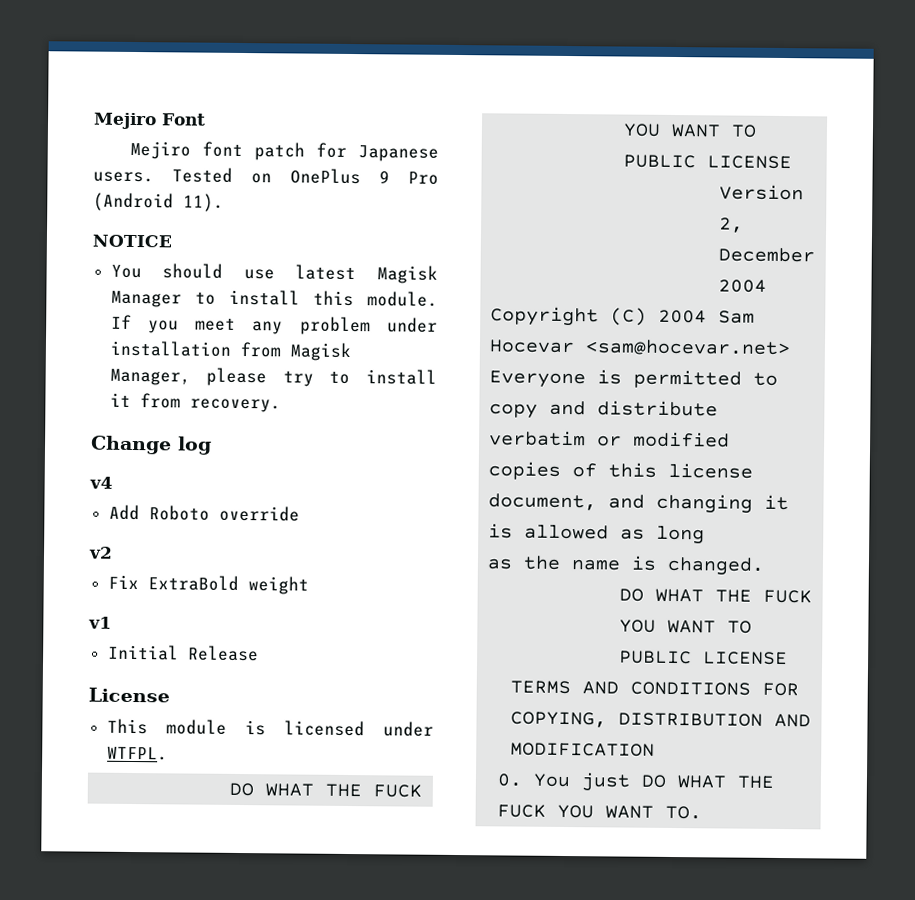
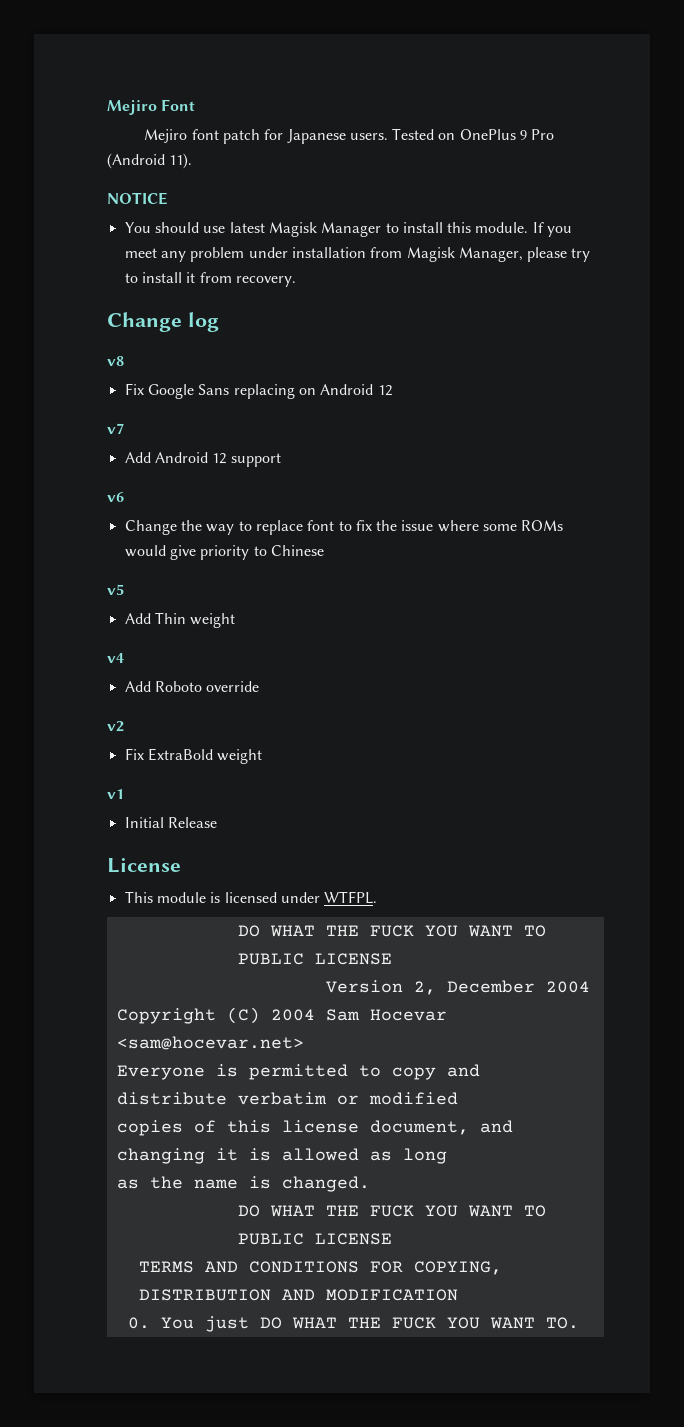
(212, 445) none -> [107,356,124,366] [124,383,392,399] [107,423,124,434] [124,452,281,467] [107,492,124,502] [124,520,564,535] [124,545,324,560] [107,584,124,595] [124,612,236,628] // v8 // Fix Google Sans replacing on Android 12 // v7 // Add Android 12 support // v6 // Change the way to replace font to fix the issue where some ROMs would give priority to Chinese // v5 // Add Thin weight

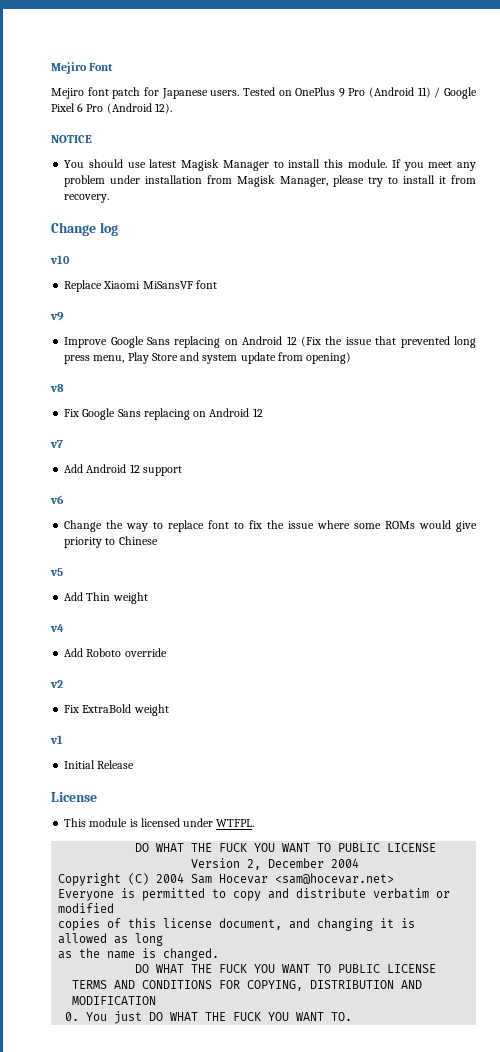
[169,153,193,169] 11). -> [417,87,478,99] [51,103,172,114] 11) / Google Pixel 6 Pro (Android 12).
(219, 322) none -> [50,255,70,264] [64,280,217,292] [50,312,64,321] [64,336,476,348] [64,352,352,364] // v10 // Replace Xiaomi MiSansVF font // v9 // Improve Google Sans replacing on Android 12 (Fix the issue that prevented long press menu, Play Store and system update from opening)

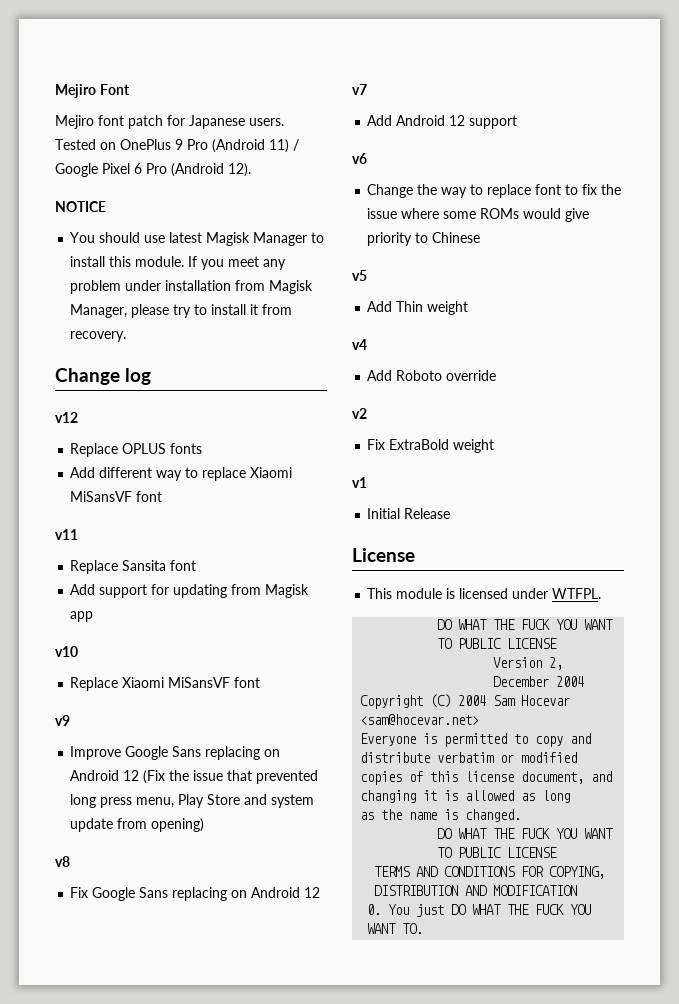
(118, 229) none -> [55,412,78,423] [70,443,203,457] [70,467,293,481] [70,491,163,502] [55,529,78,540] [70,560,197,574] [70,584,310,598] [70,611,94,622] // v12 // Replace OPLUS fonts // Add different way to replace Xiaomi MiSansVF font // v11 // Replace Sansita font // Add support for updating from Magisk app

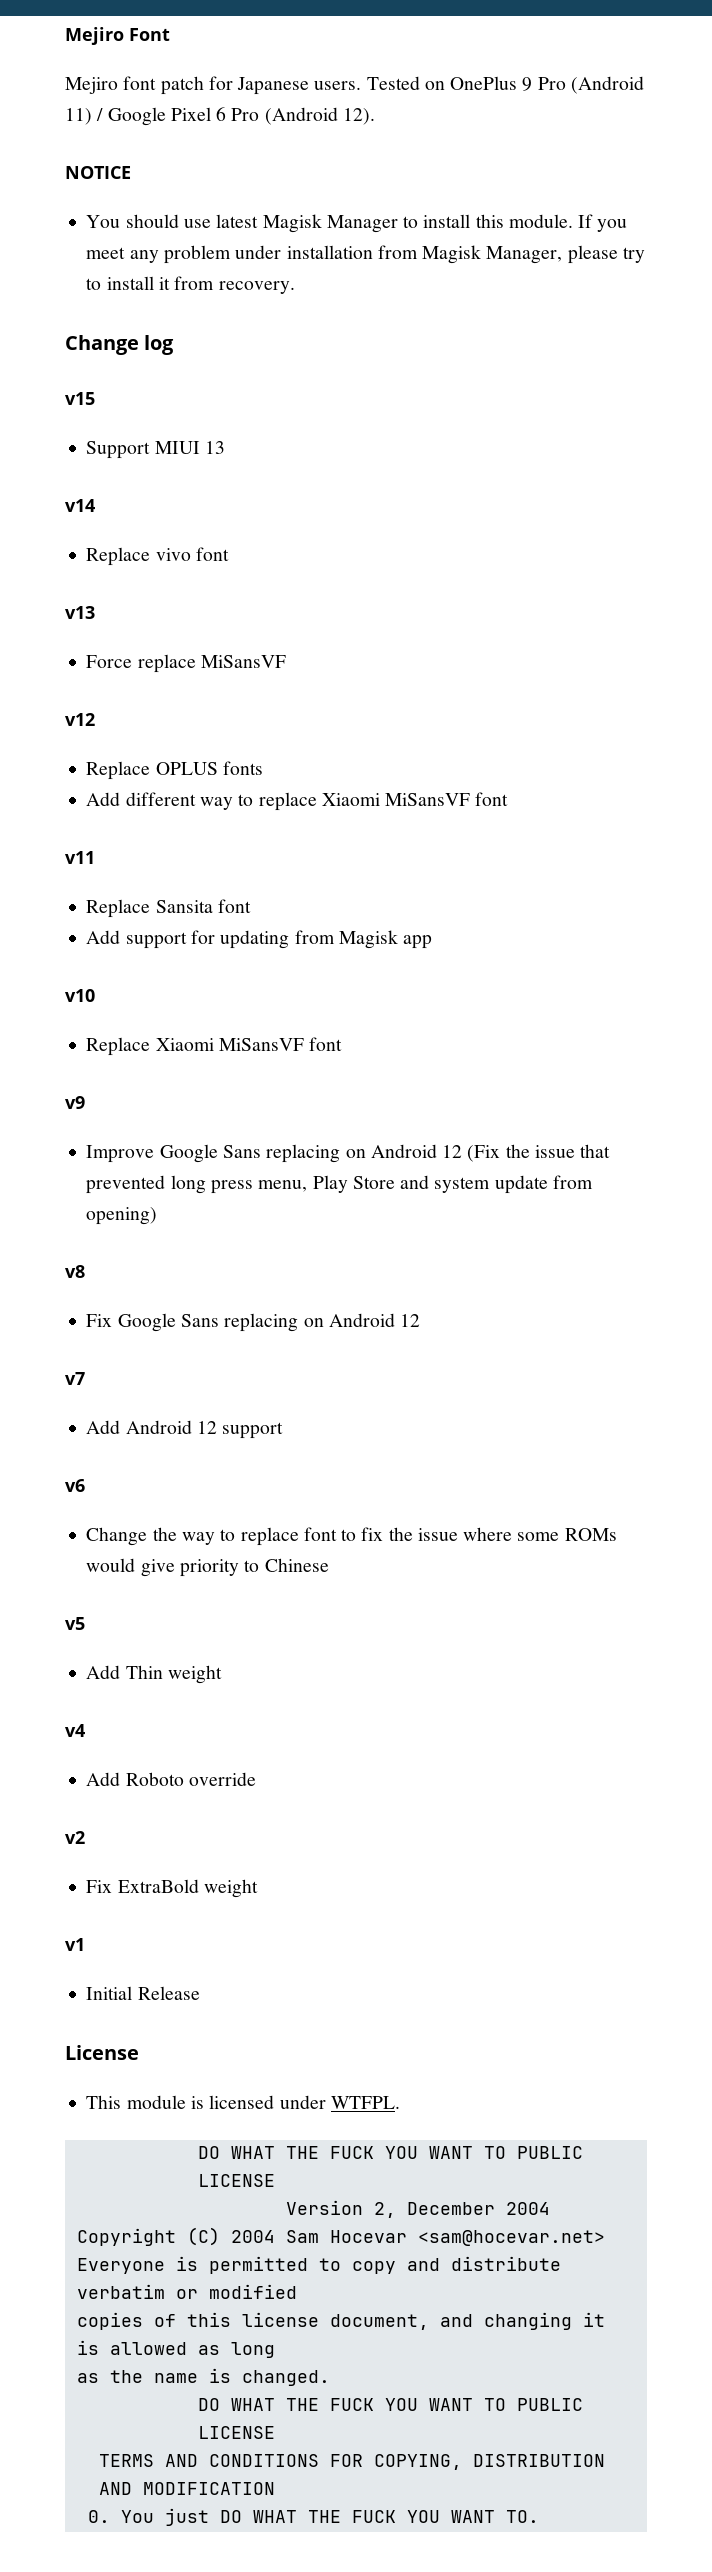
(152, 376) none -> [65,392,95,405] [86,441,225,459] [65,499,95,512] [86,547,229,566] [65,606,95,619] [86,654,286,673] // v15 // Support MIUI 13 // v14 // Replace vivo font // v13 // Force replace MiSansVF

